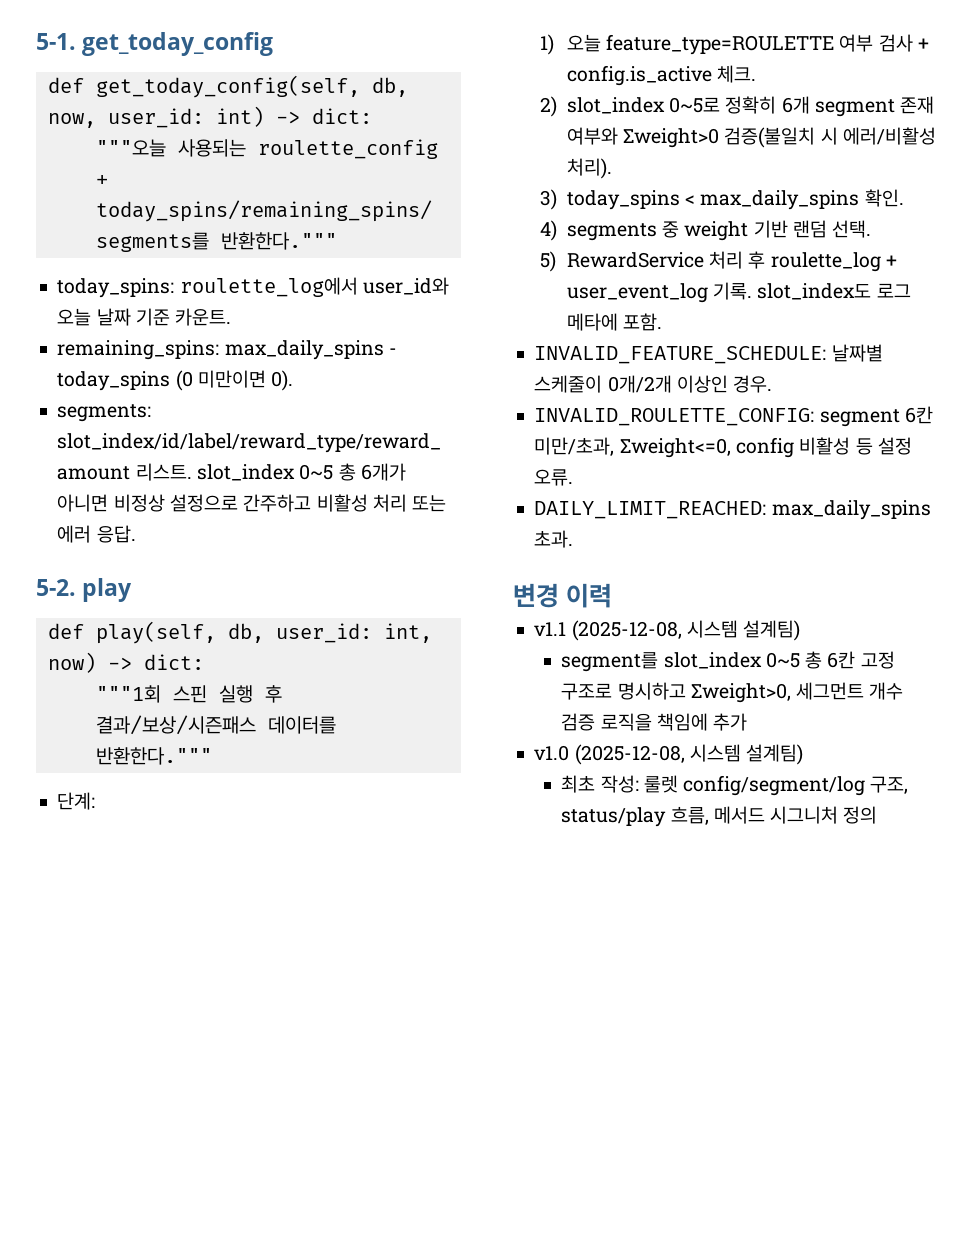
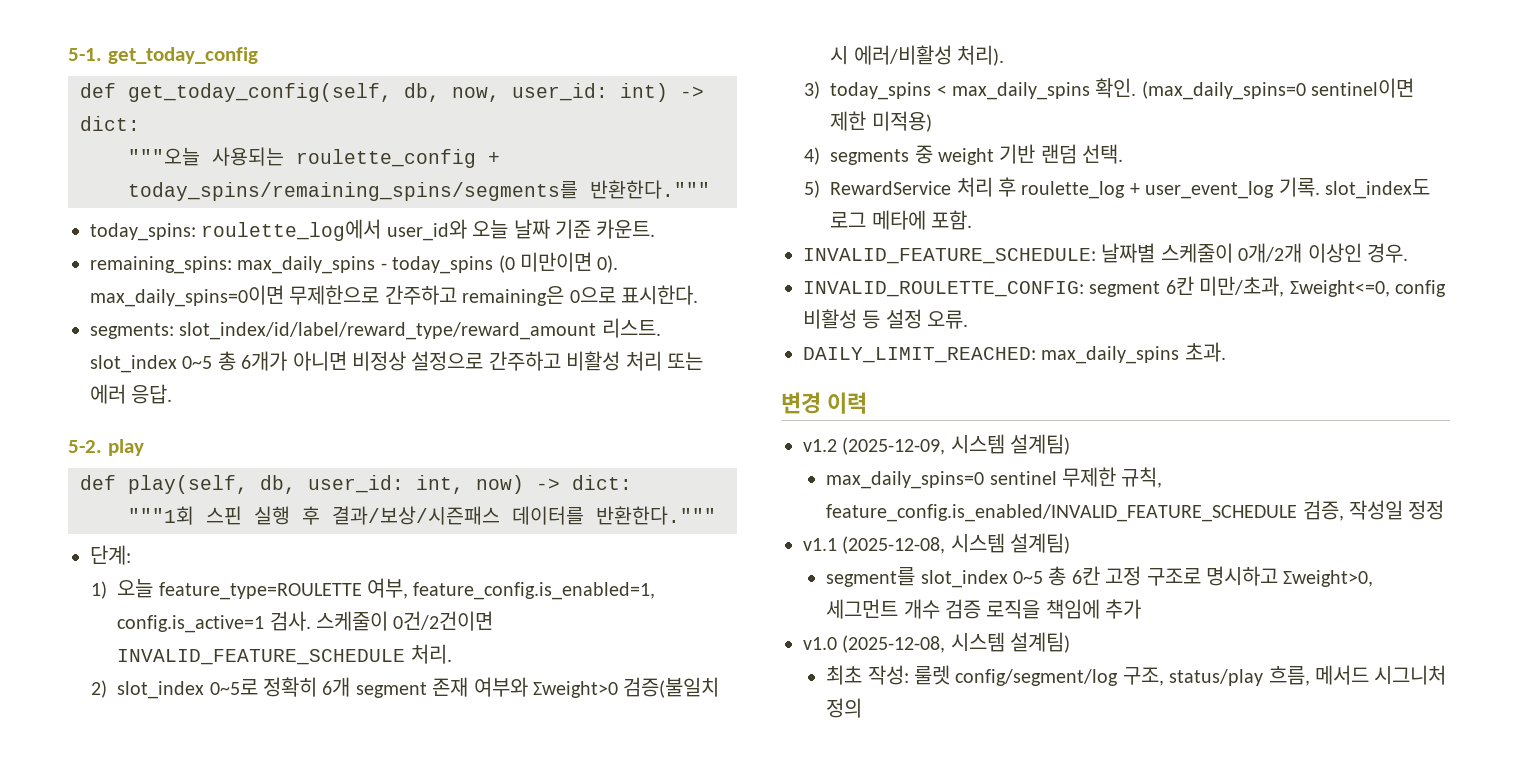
(294, 380) none -> [90,285,698,307] max_daily_spins=0이면 무제한으로 간주하고 remaining은 0으로 표시한다.
[839,34,930,52] [566,65,757,86] 여부 검사 + config.is_active 체크. -> [366,578,656,600] [117,611,494,633] [117,644,452,665] 여부, feature_config.is_enabled=1, config.is_active=1 검사. 스케줄이 0건/2건이면 INVALID_FEATURE_SCHEDULE 처리.
(904, 198) none -> [1141,78,1415,100] [830,111,932,132] (max_daily_spins=0 sentinel이면 제한 미적용)
(613, 595) none -> [803,434,1071,455] [826,467,1163,489] [826,500,1445,522] // v1.2 (2025-12-09, 시스템 설계팀) // max_daily_spins=0 sentinel 무제한 규칙, feature_config.is_enabled/INVALID_FEATURE_SCHEDULE 검증, 작성일 정정

